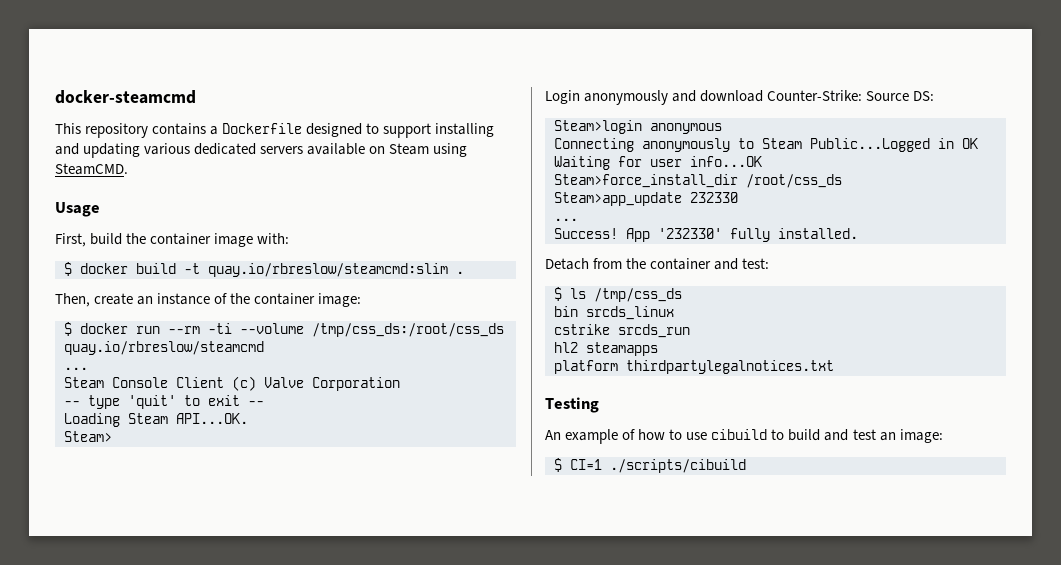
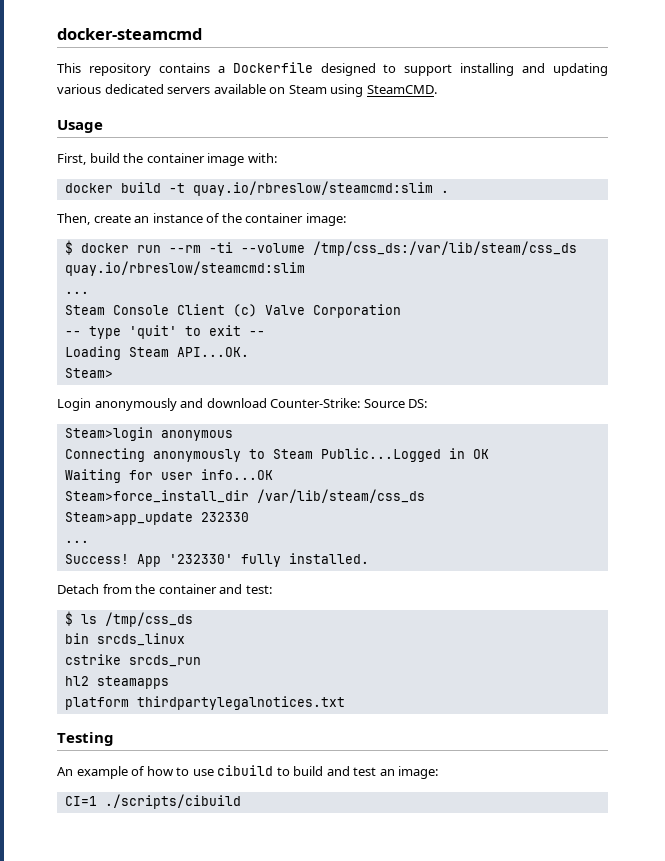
[64,262,72,276] $ -> (277, 158) none
[312,323,504,337] [64,341,264,355] /tmp/css_ds:/root/css_ds quay.io/rbreslow/steamcmd -> [312,241,577,256] [64,261,305,276] /tmp/css_ds:/var/lib/steam/css_ds quay.io/rbreslow/steamcmd:slim
[746,174,842,188] /root/css_ds -> [256,489,425,503] /var/lib/steam/css_ds
[554,458,562,472] $ -> (439, 772) none

